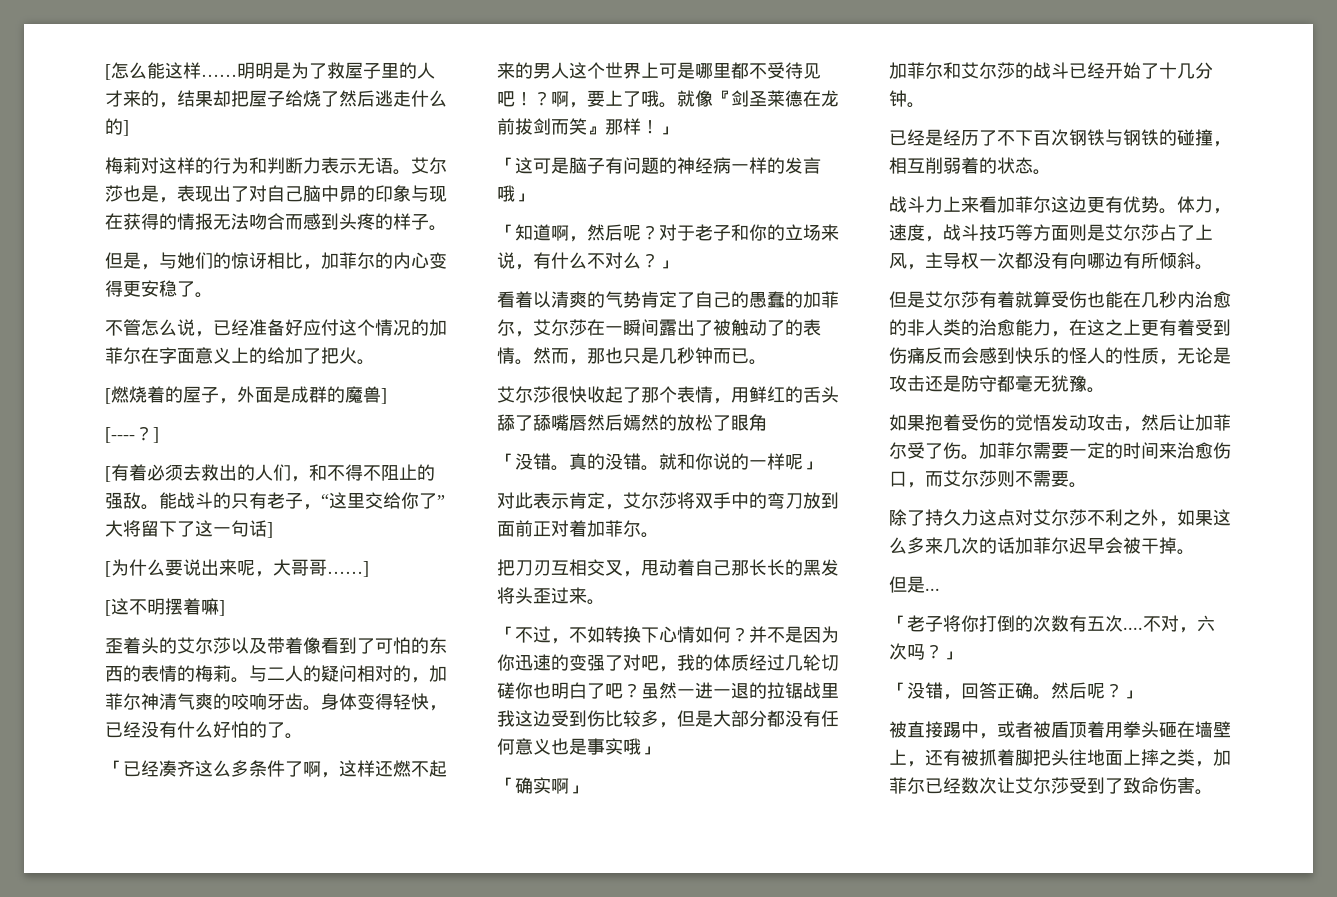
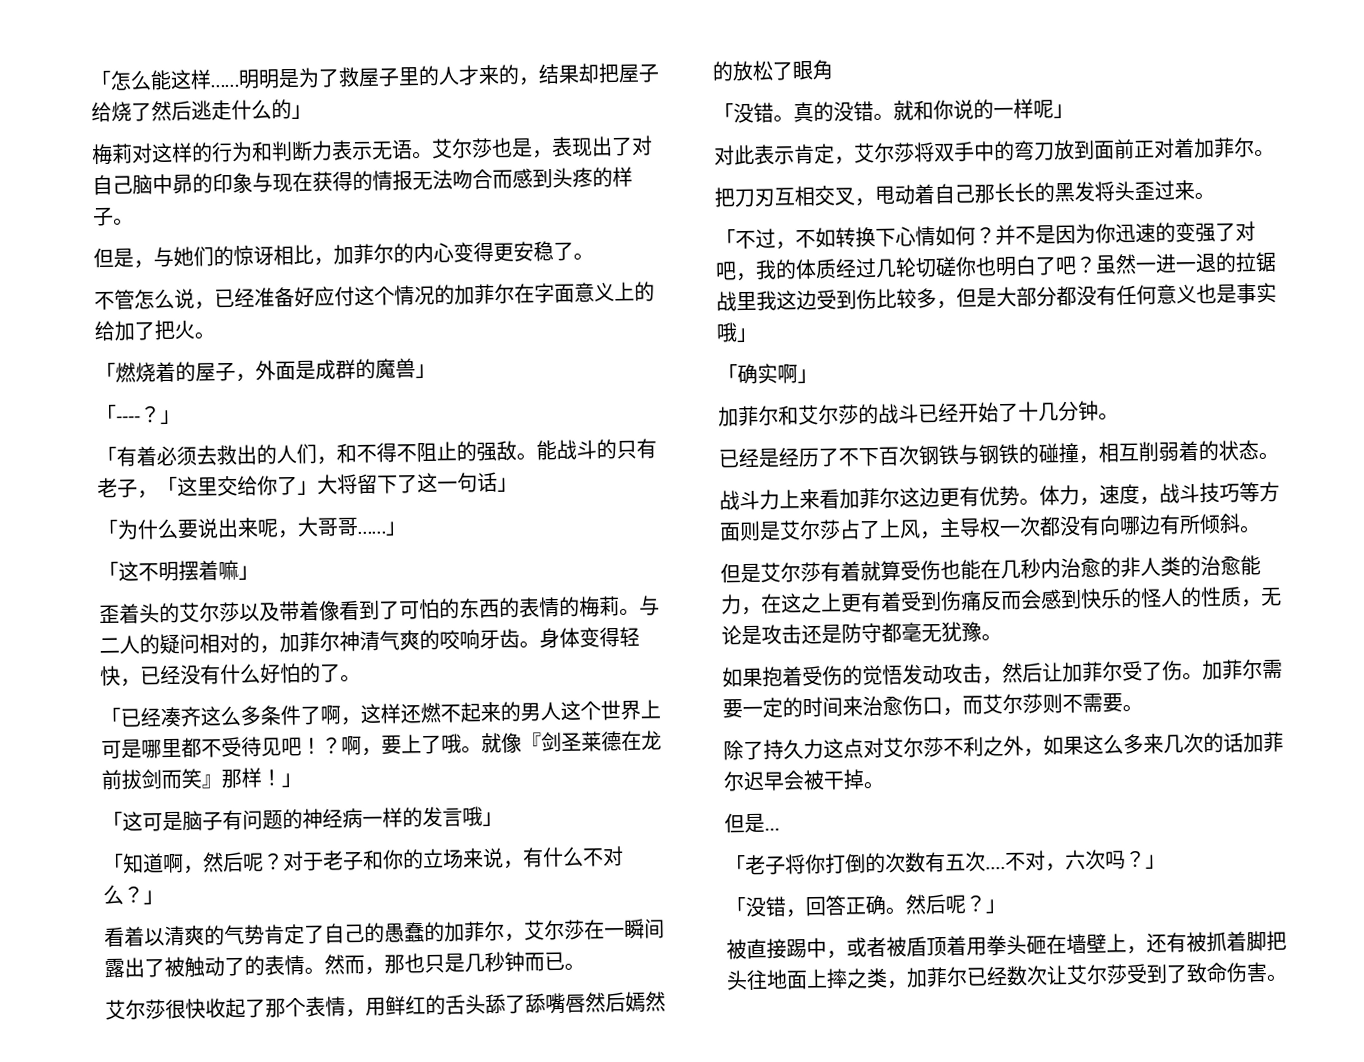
[105,64,111,80] [ -> [90,70,112,90] 「
[123,120,129,136] ] -> [291,104,312,120] 」
[105,388,111,404] [ -> [95,362,116,382] 「
[381,388,387,404] [105,426,159,443] [105,466,111,482] ] // [----？] // [ -> [415,363,436,379] [95,404,181,425] [96,446,117,466] 」 // 「----？」 // 「
[321,494,329,507] “ -> [157,476,178,496] 「
[437,495,445,507] ” -> [297,480,318,495] 」
[267,522,273,538] [105,561,111,577] ] // [ -> [497,477,518,492] [97,519,119,539] 」 // 「
[327,561,369,577] [105,600,111,616] ……] // [ -> [357,521,407,536] [98,561,119,581] ……」 // 「
[219,600,225,616] ] -> [238,565,259,580] 」

